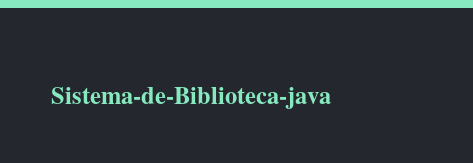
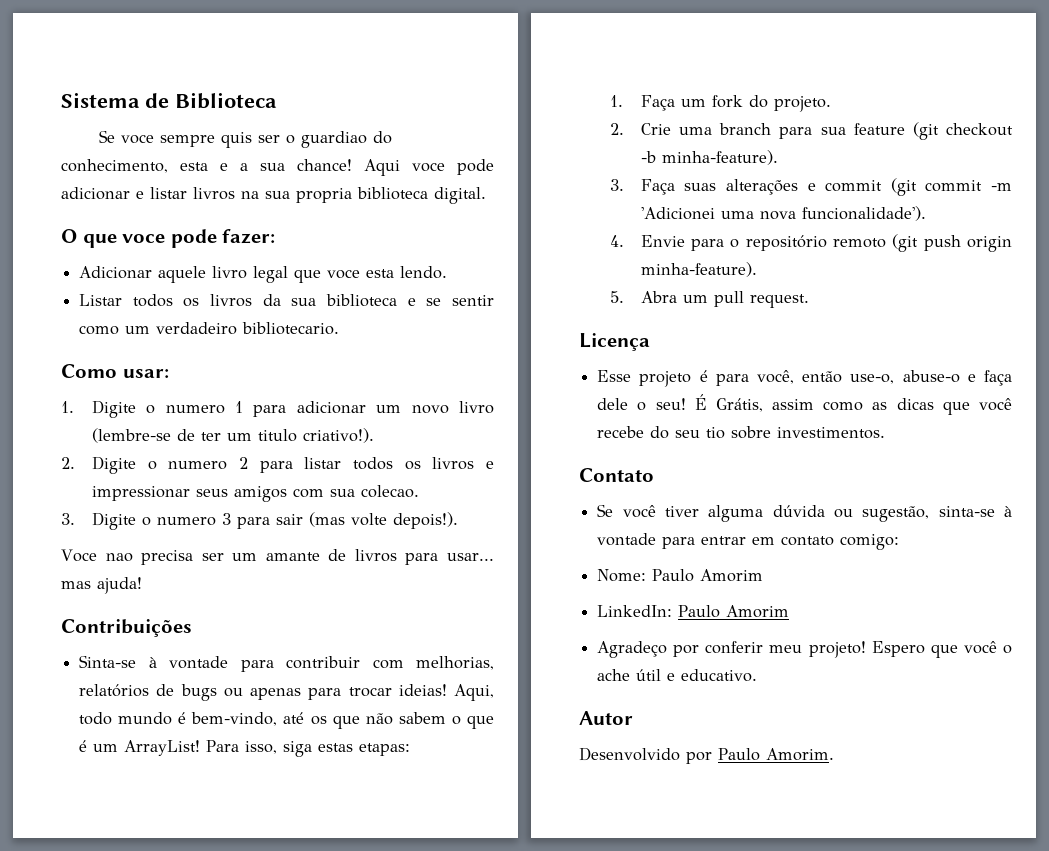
[51,87,331,109] Sistema-de-Biblioteca-java -> [61,92,277,109] [98,130,392,148] [61,159,494,176] [61,187,486,204] [61,229,276,248] [79,266,448,283] [79,294,494,307] [79,322,340,335] [61,364,169,378] [61,400,494,418] [91,428,374,443] [61,456,495,474] [91,485,419,502] [61,512,458,530] [61,549,495,565] [61,577,142,594] [61,619,192,637] [79,655,495,672] [79,684,494,701] [79,712,494,729] [79,740,411,757] [609,95,831,112] [609,122,1013,140] [640,150,778,165] [609,178,1012,196] [640,206,926,221] [609,234,1012,252] [640,262,757,277] [609,291,809,308] [579,333,650,351] [597,370,1013,387] [597,394,1012,415] [597,426,886,439] [579,468,654,482] [597,504,1012,522] [597,533,900,550] [597,569,764,582] [597,605,790,618] [597,641,1012,658] [597,669,758,682] [579,711,633,725] [579,747,834,764] Sistema de Biblioteca // Se voce sempre quis ser o guardiao do conhecimento, esta e a sua chance! Aqui voce pode adicionar e listar livros na sua propria biblioteca digital. // O que voce pode fazer: // Adicionar aquele livro legal que voce esta lendo. // Listar todos os livros da sua biblioteca e se sentir como um verdadeiro bibliotecario. // Como usar: // 1. Digite o numero 1 para adicionar um novo livro (lembre-se de ter um titulo criativo!). // 2. Digite o numero 2 para listar todos os livros e impressionar seus amigos com sua colecao. // 3. Digite o numero 3 para sair (mas volte depois!). // Voce nao precisa ser um amante de livros para usar... mas ajuda! // Contribuições // Sinta-se à vontade para contribuir com melhorias, relatórios de bugs ou apenas para trocar ideias! Aqui, todo mundo é bem-vindo, até os que não sabem o que é um ArrayList! Para isso, siga estas etapas: // 1. Faça um fork do projeto. // 2. Crie uma branch para sua feature (git checkout -b minha-feature). // 3. Faça suas alterações e commit (git commit -m 'Adicionei uma nova funcionalidade'). // 4. Envie para o repositório remoto (git push origin minha-feature). // 5. Abra um pull request. // Licença // Esse projeto é para você, então use-o, abuse-o e faça dele o seu! É Grátis, assim como as dicas que você recebe do seu tio sobre investimentos. // Contato // Se você tiver alguma dúvida ou sugestão, sinta-se à vontade para entrar em contato comigo: // Nome: Paulo Amorim // LinkedIn: Paulo Amorim // Agradeço por conferir meu projeto! Espero que você o ache útil e educativo. // Autor // Desenvolvido por Paulo Amorim.

